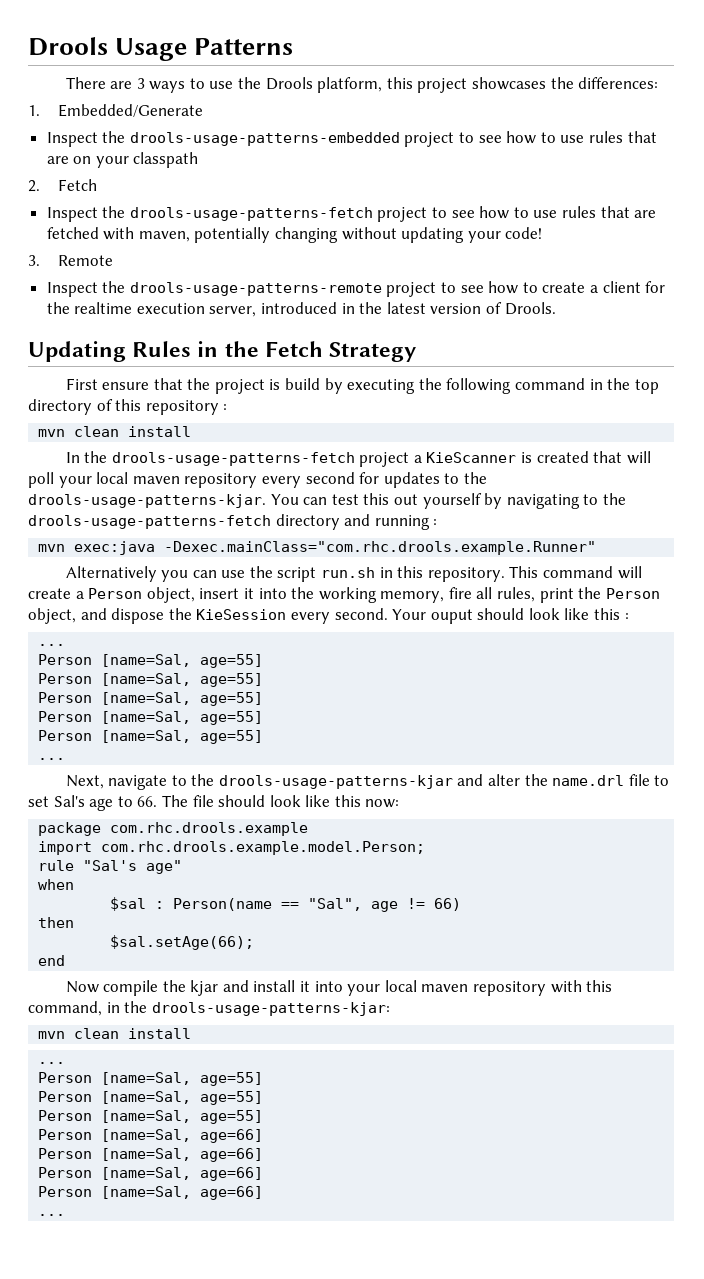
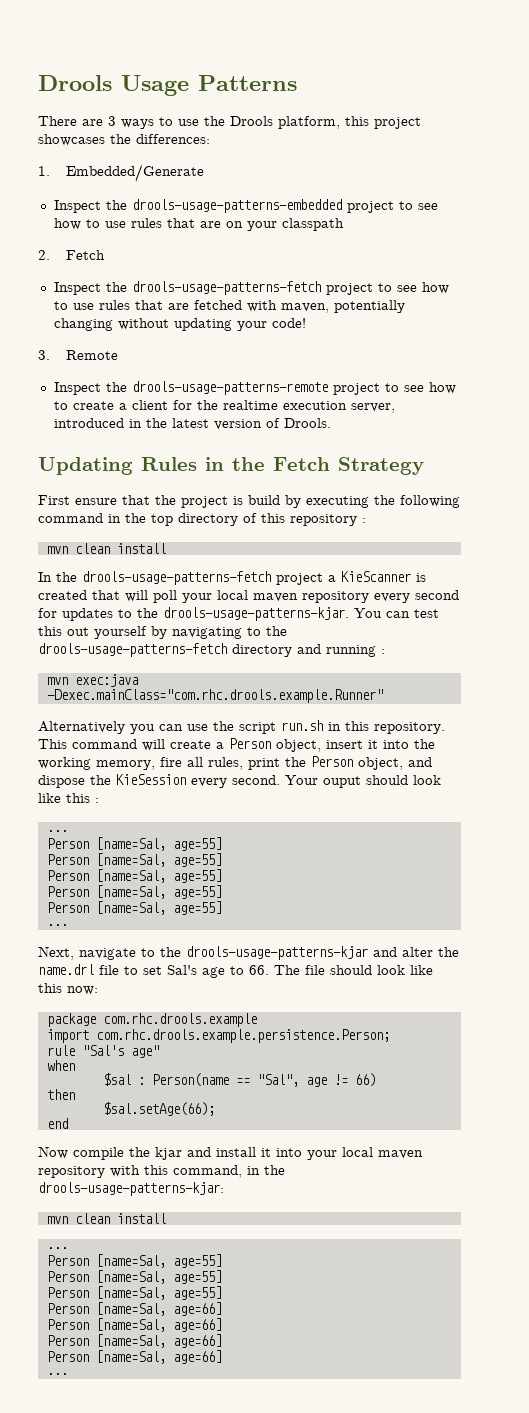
[101,841,426,855] com.rhc.drools.example.model.Person; -> [95,1029,390,1043] com.rhc.drools.example.persistence.Person;

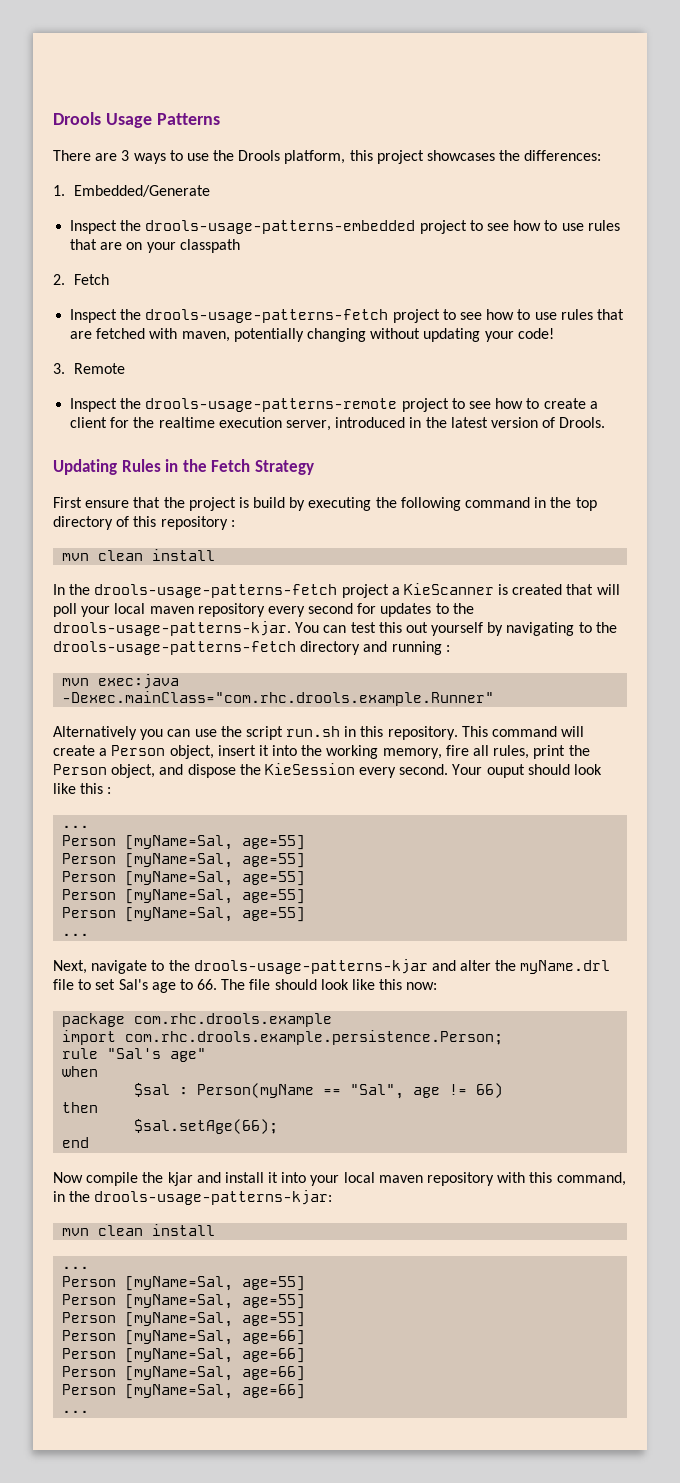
[95,837,222,851] [46,853,222,867] [46,869,222,883] [46,885,222,899] [46,901,166,915] [name=Sal, age=55] // Person [name=Sal, age=55] // Person [name=Sal, age=55] // Person [name=Sal, age=55] // Person [name=Sal, -> [125,835,306,850] [62,853,306,868] [62,871,306,886] [62,889,306,904] [62,907,234,922] [myName=Sal, age=55] // Person [myName=Sal, age=55] // Person [myName=Sal, age=55] // Person [myName=Sal, age=55] // Person [myName=Sal,
[38,964,94,975] name.drl -> [520,960,611,974] myName.drl
[151,1073,229,1087] Person(name -> [197,1083,315,1098] Person(myName
[95,1254,222,1268] [46,1270,222,1284] [46,1286,222,1300] [46,1302,222,1316] [46,1318,222,1332] [46,1334,222,1348] [46,1350,166,1364] [name=Sal, age=55] // Person [name=Sal, age=55] // Person [name=Sal, age=55] // Person [name=Sal, age=66] // Person [name=Sal, age=66] // Person [name=Sal, age=66] // Person [name=Sal, -> [125,1276,306,1291] [62,1294,306,1309] [62,1312,306,1327] [62,1330,306,1345] [62,1348,306,1363] [62,1366,306,1381] [62,1384,234,1399] [myName=Sal, age=55] // Person [myName=Sal, age=55] // Person [myName=Sal, age=55] // Person [myName=Sal, age=66] // Person [myName=Sal, age=66] // Person [myName=Sal, age=66] // Person [myName=Sal,

